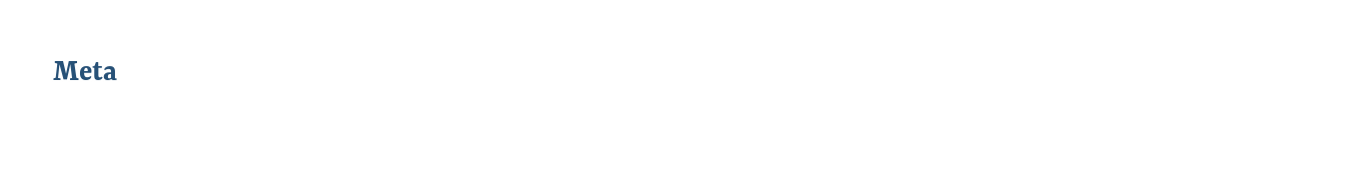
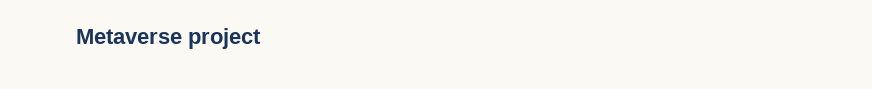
[53,61,118,81] Meta -> [76,28,261,49] Metaverse project

